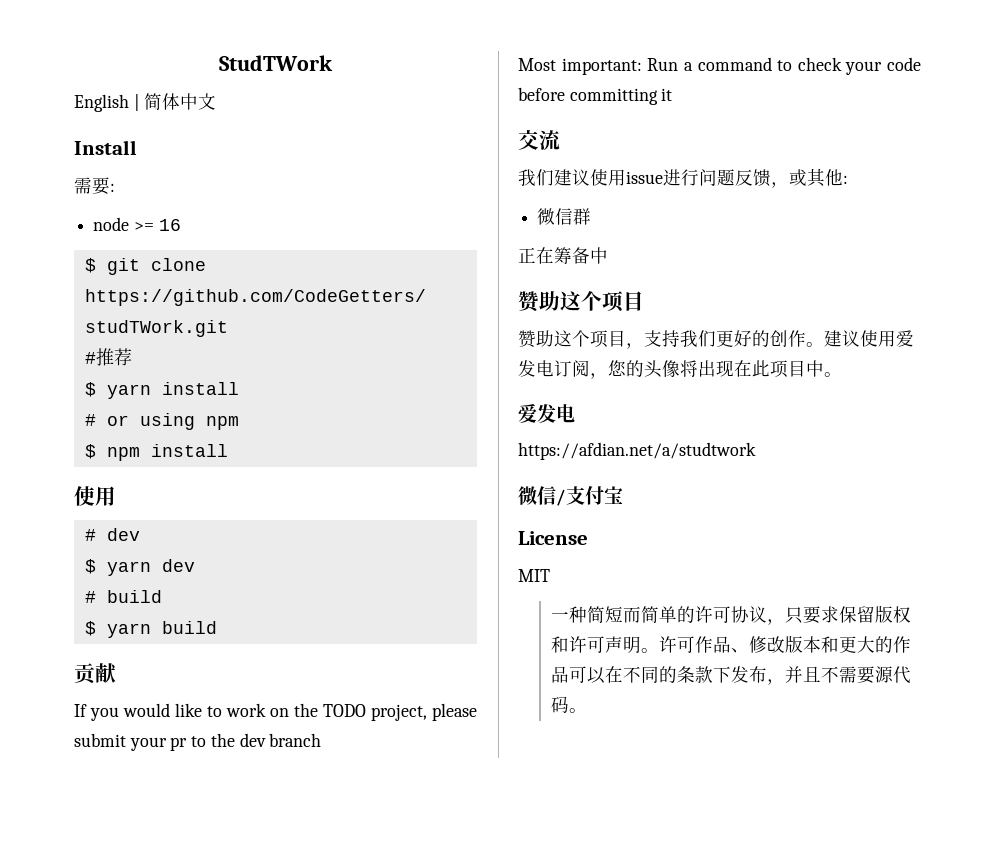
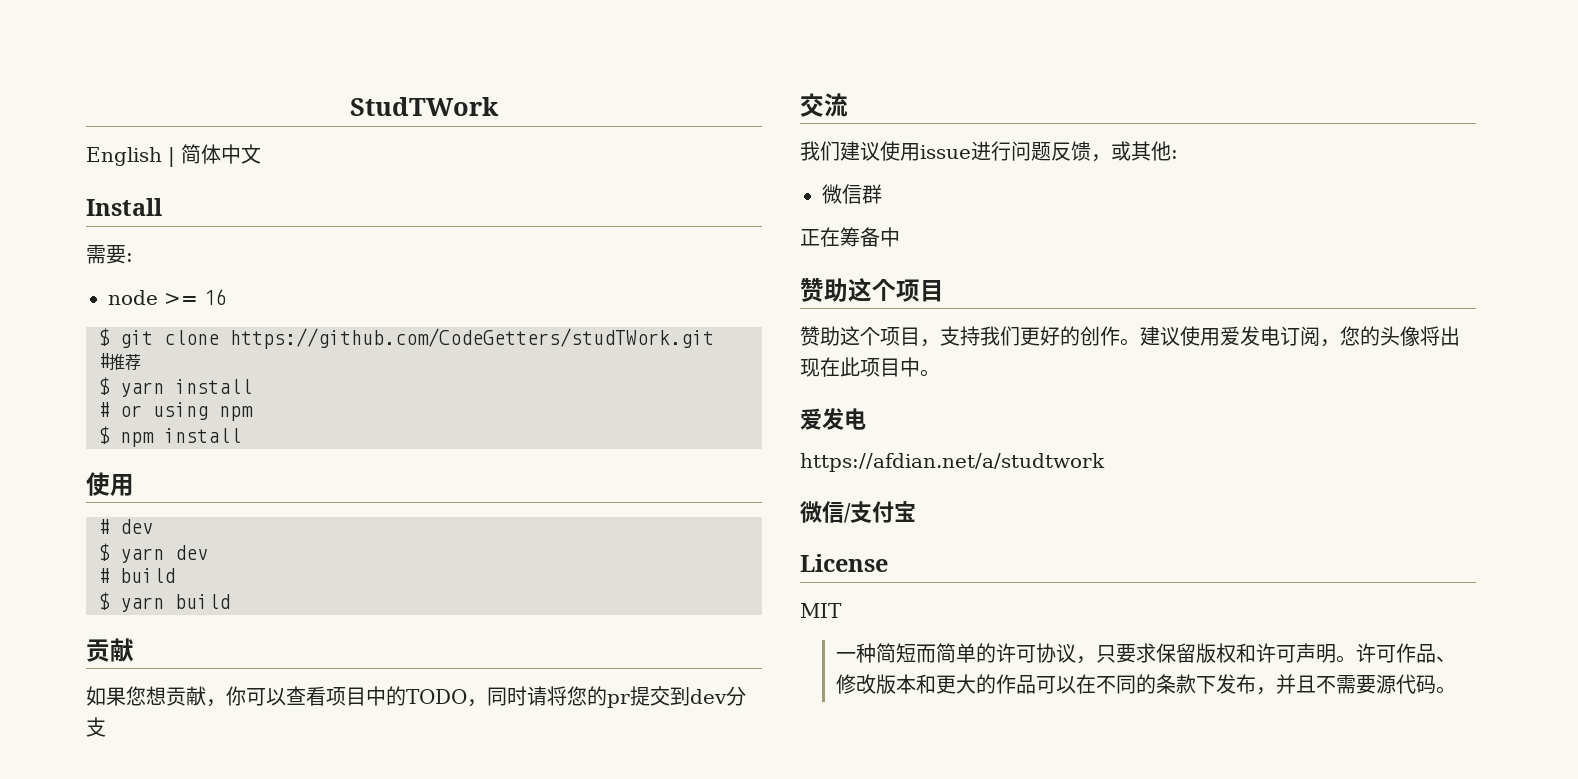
[74,703,477,721] [74,733,322,751] [518,57,921,75] [518,87,673,105] If you would like to work on the TODO project, please submit your pr to the dev branch // Most important: Run a command to check your code before committing it -> [86,686,746,708] [86,717,106,737] 如果您想贡献，你可以查看项目中的TODO，同时请将您的pr提交到dev分支

